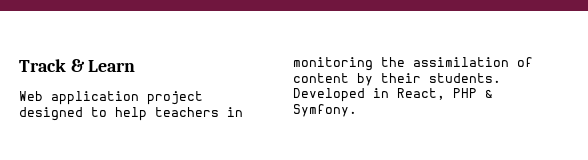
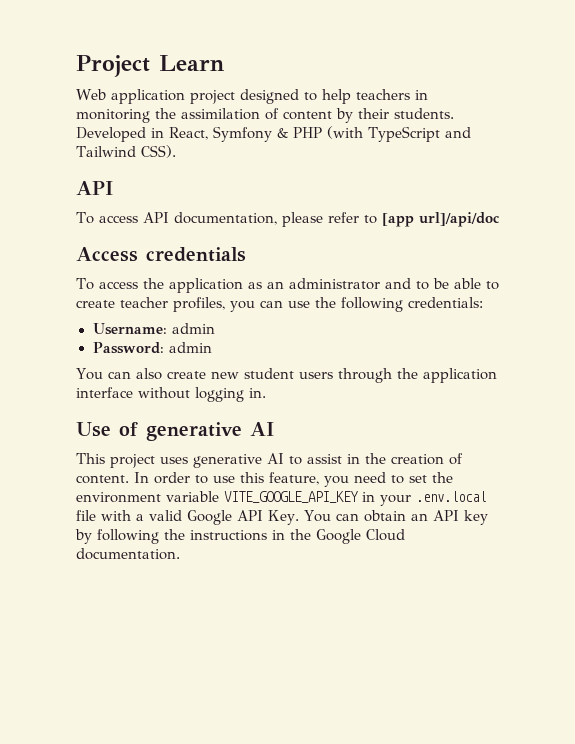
[19,59,85,72] Track & -> [76,55,150,77] Project
[453,88,493,98] [293,104,357,117] PHP & Symfony. -> [213,126,471,142] [76,145,176,158] [76,181,113,195] [76,212,500,227] [76,247,246,262] [76,278,499,293] [76,297,483,312] [92,323,215,335] [92,342,212,354] [76,368,497,383] [76,387,266,402] [76,422,274,441] [76,453,463,468] [76,472,453,487] [76,491,486,506] [76,510,488,525] [75,529,405,544] [76,548,180,560] Symfony & PHP (with TypeScript and Tailwind CSS). // API // To access API documentation, please refer to [app url]/api/doc // Access credentials // To access the application as an administrator and to be able to create teacher profiles, you can use the following credentials: // Username: admin // Password: admin // You can also create new student users through the application interface without logging in. // Use of generative AI // This project uses generative AI to assist in the creation of content. In order to use this feature, you need to set the environment variable VITE_GOOGLE_API_KEY in your .env.local file with a valid Google API Key. You can obtain an API key by following the instructions in the Google Cloud documentation.

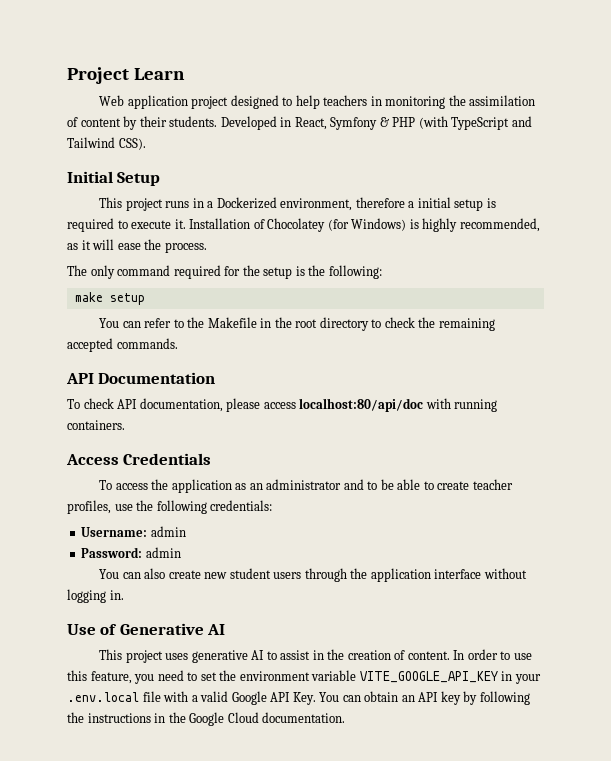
[76,181,113,195] [76,212,138,224] // API // To access -> [67,171,161,186] [99,197,496,211] [67,218,540,232] [67,239,207,253] [67,265,382,279] [74,292,145,305] [99,317,495,331] [67,338,178,352] [66,372,216,384] [67,398,114,409] // Initial Setup // This project runs in a Dockerized environment, therefore a initial setup is required to execute it. Installation of Chocolatey (for Windows) is highly recommended, as it will ease the process. // The only command required for the setup is the following: // make setup // You can refer to the Makefile in the root directory to check the remaining accepted commands. // API Documentation // To check
[327,212,500,227] refer to [app url]/api/doc -> [263,398,498,412] [67,420,125,430] access localhost:80/api/doc with running containers.
[146,247,246,262] credentials -> [123,453,212,465] Credentials
[230,300,283,312] you can -> (111, 507) none
[146,422,242,441] generative -> [119,623,204,635] Generative

